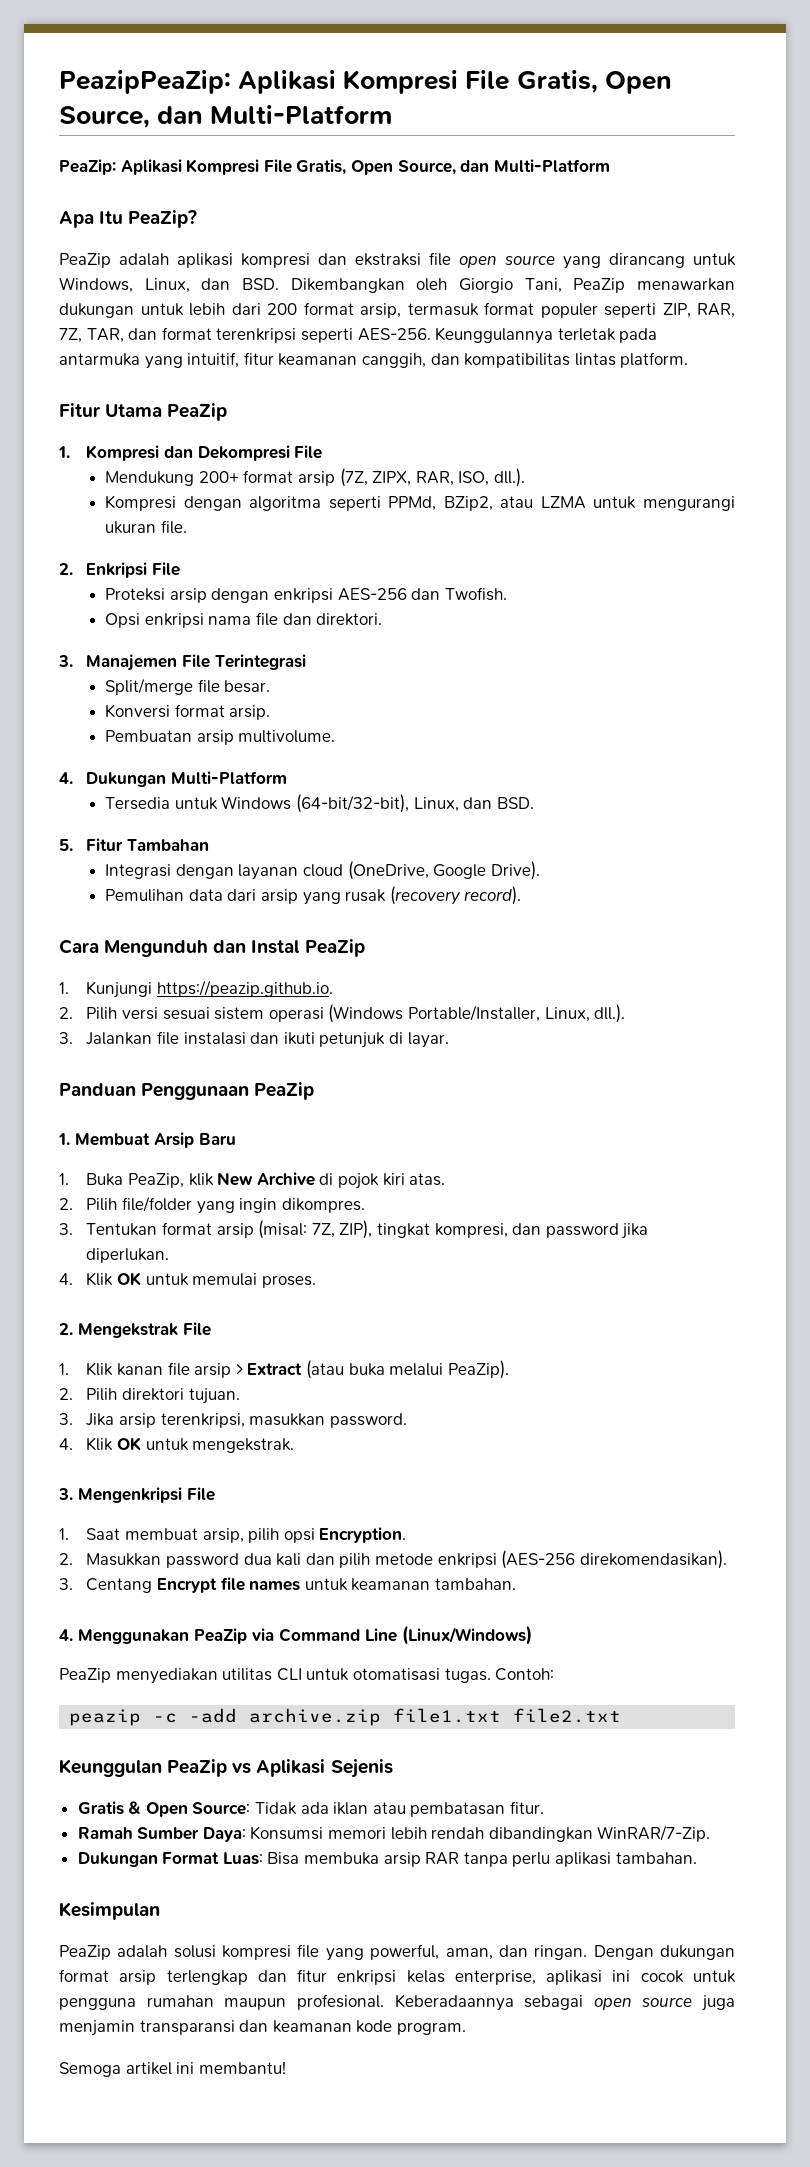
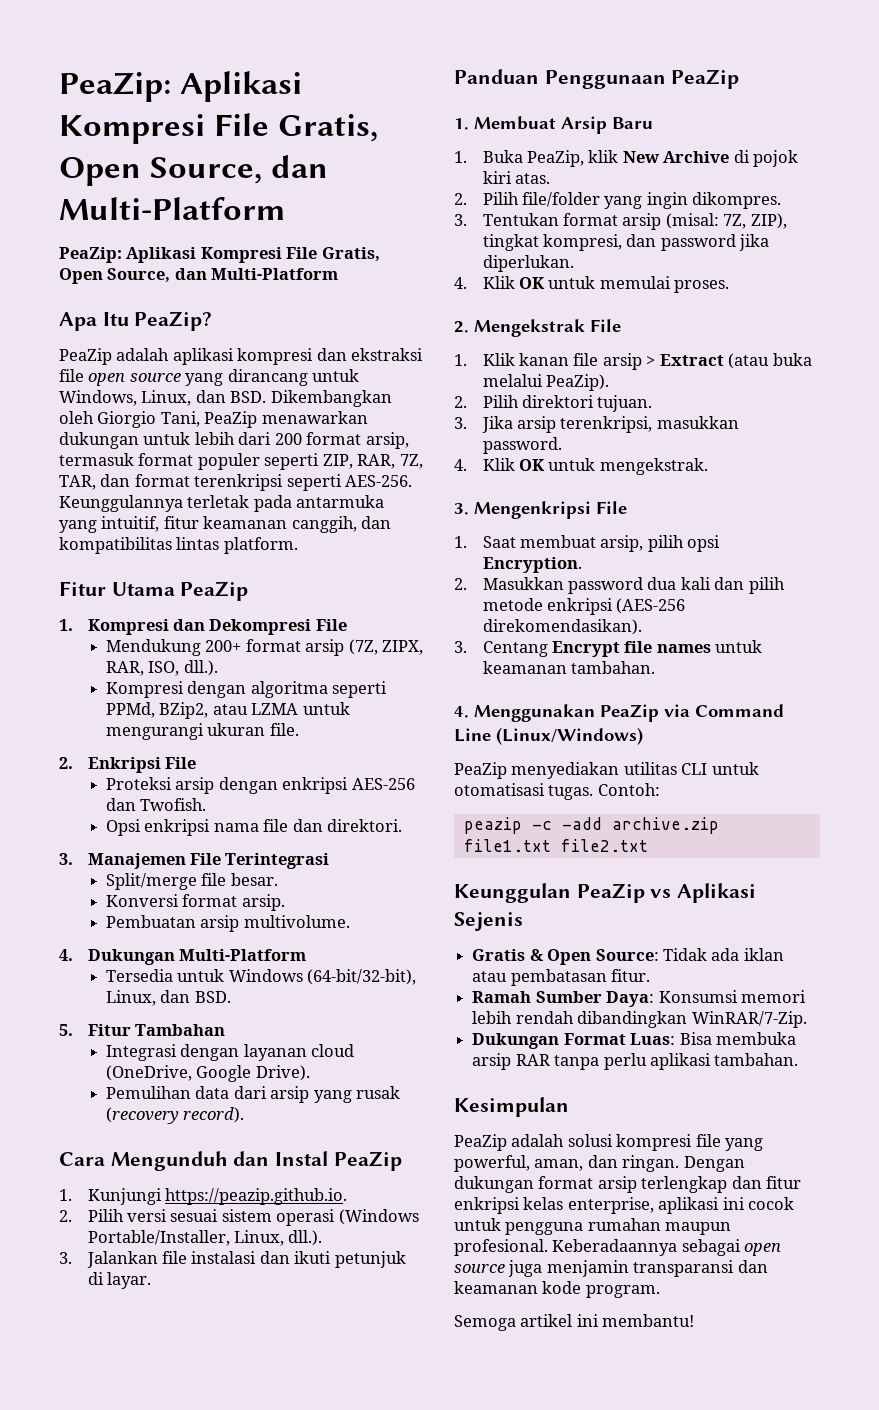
[59,70,231,94] PeazipPeaZip: -> [59,72,171,102] PeaZip:

